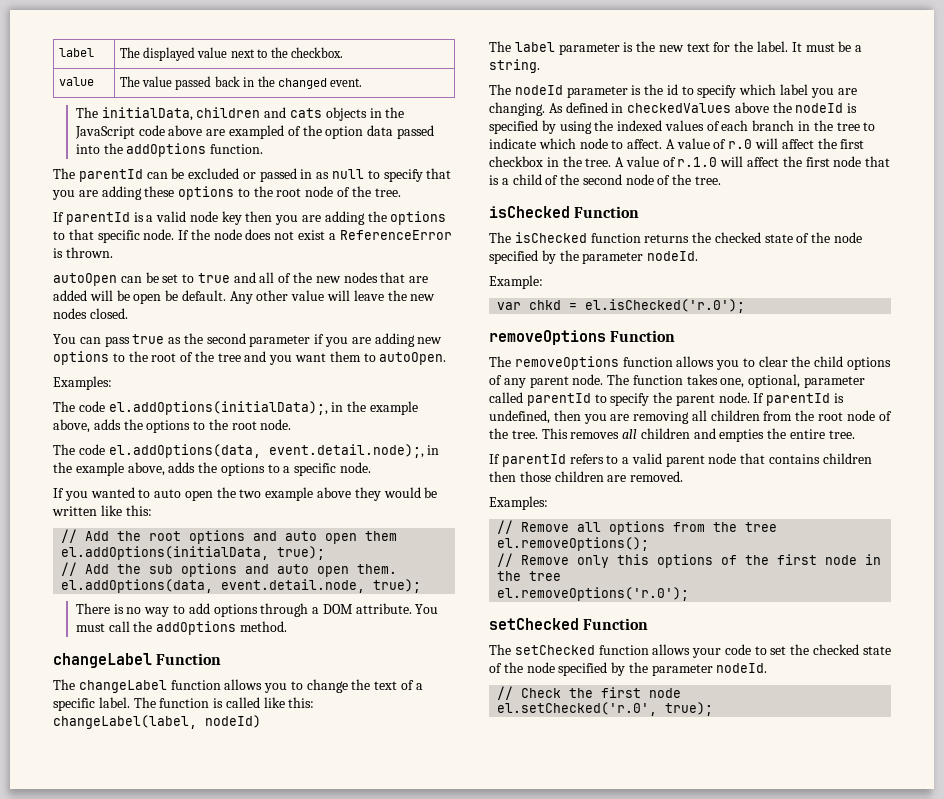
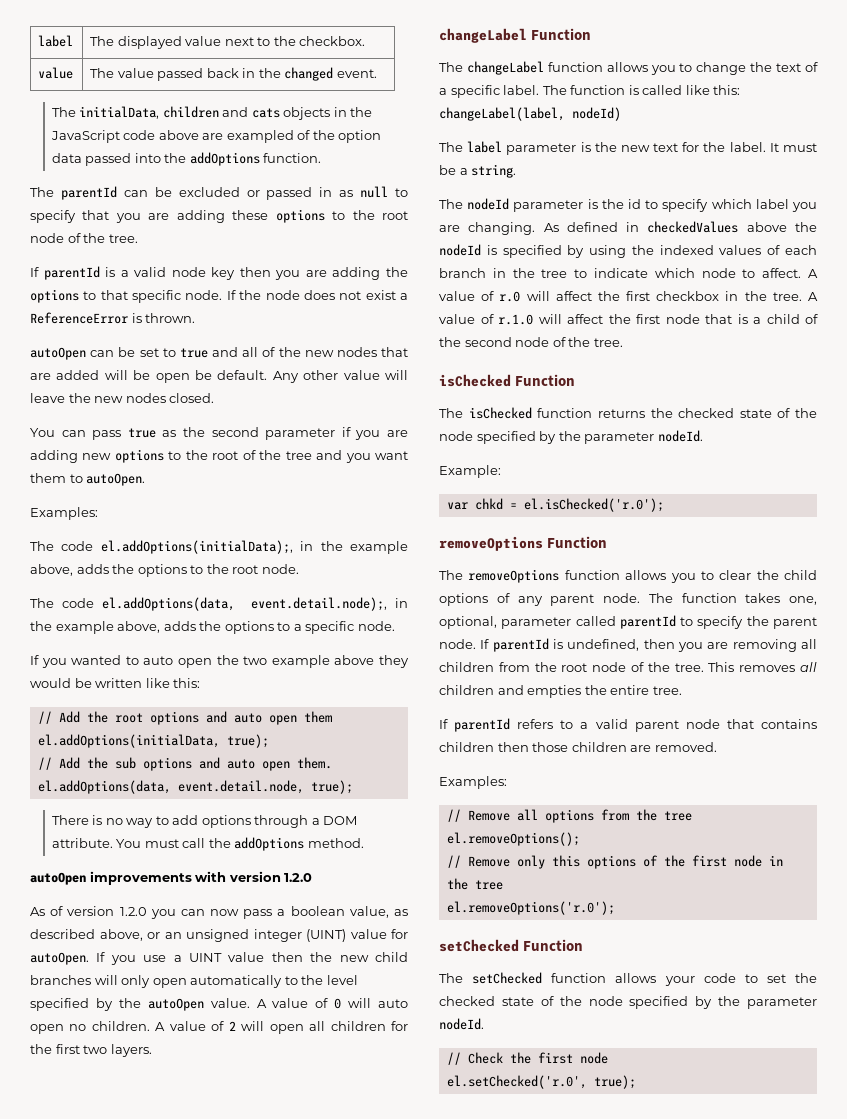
(287, 626) none -> [30,871,313,885] [30,906,409,919] [30,929,408,942] [30,952,408,965] [30,975,358,988] [30,998,408,1011] [30,1021,408,1034] [30,1044,152,1057] // autoOpen improvements with version 1.2.0 // As of version 1.2.0 you can now pass a boolean value, as described above, or an unsigned integer (UINT) value for autoOpen. If you use a UINT value then the new child branches will only open automatically to the level specified by the autoOpen value. A value of 0 will auto open no children. A value of 2 will open all children for the first two layers.

